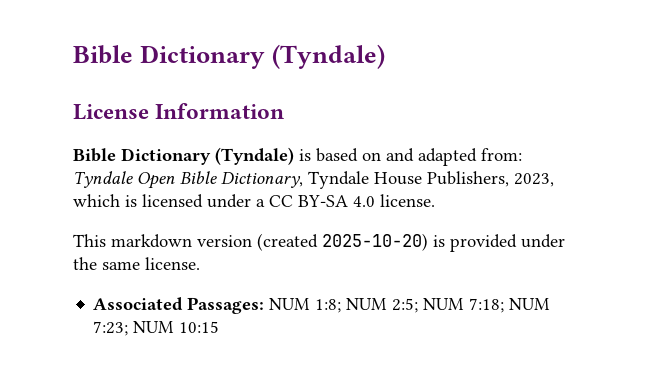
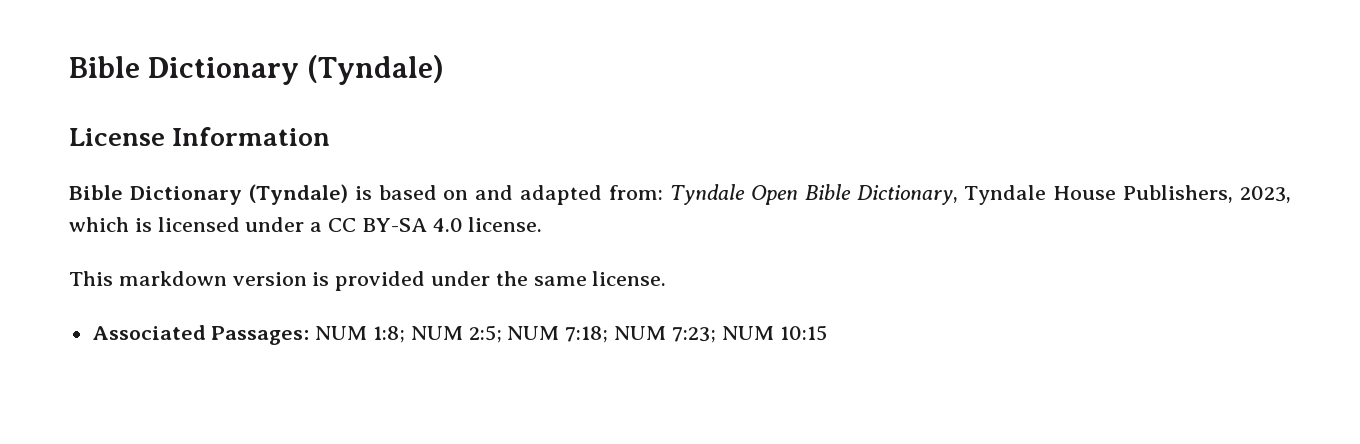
[257,233,428,251] (created 2025-10-20) -> (307, 279) none

